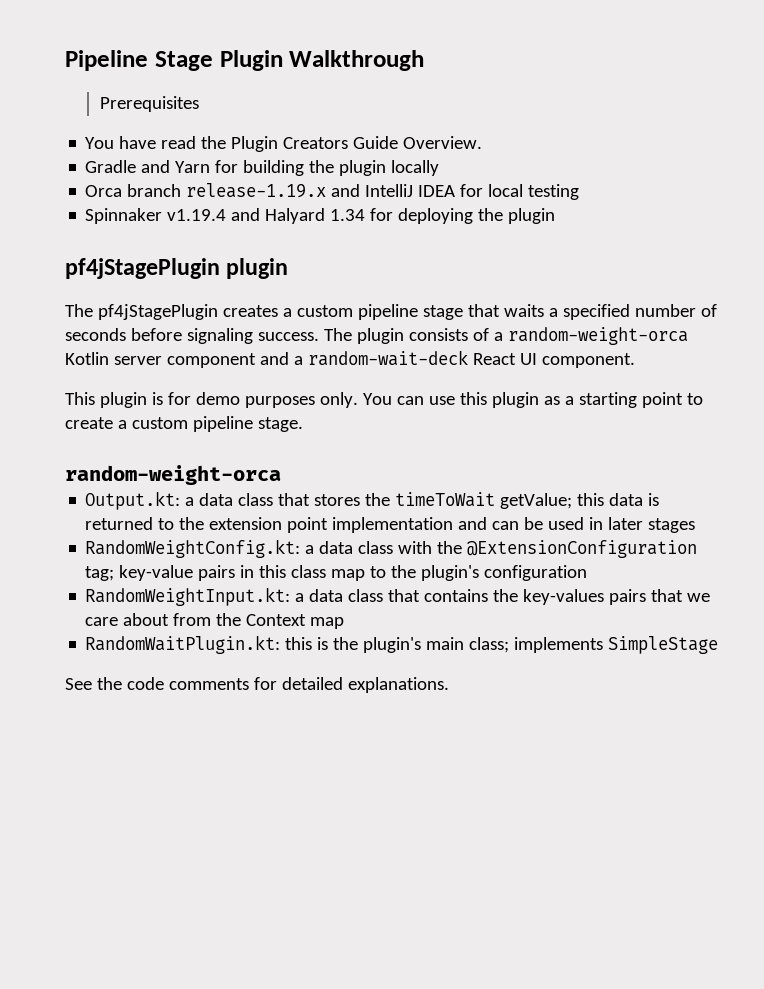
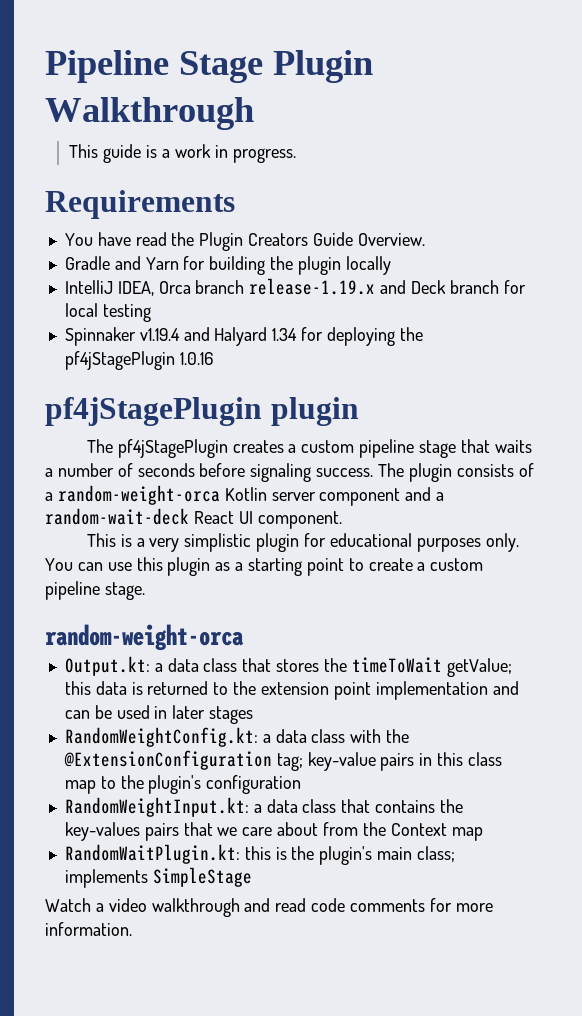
[99,96,199,112] Prerequisites -> [69,144,296,163] [45,190,235,219] This guide is a work in progress. // Requirements
(440, 168) none -> [64,280,154,296] IntelliJ IDEA,
[365,184,456,197] IntelliJ IDEA -> [410,280,499,294] Deck branch
[508,208,556,224] plugin -> [64,351,213,370] pf4jStagePlugin 1.0.16
[562,304,630,320] specified -> (53, 472) none
[99,392,240,408] plugin is for demo -> [120,533,412,552] is a very simplistic plugin for educational
[65,677,122,690] See the -> [45,898,307,917] Watch a video walkthrough and read
[281,677,449,693] detailed explanations. -> [455,903,493,912] [45,922,132,936] more information.

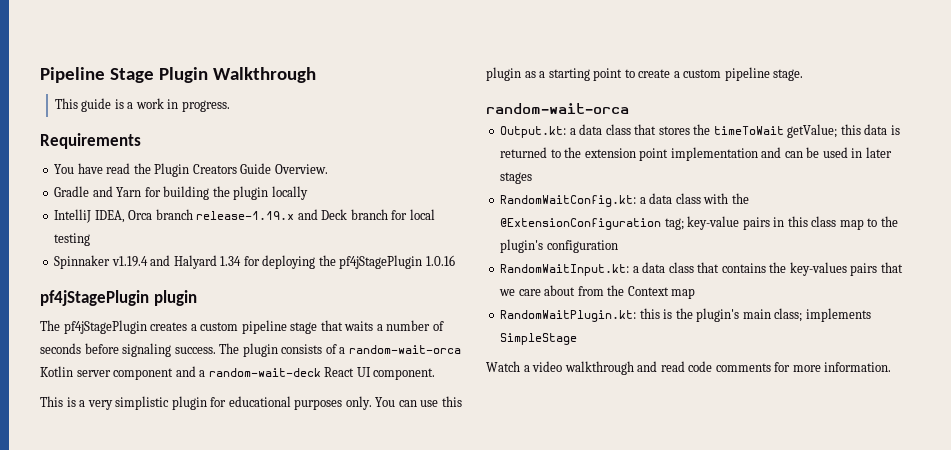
[57,485,220,505] random-weight-orca -> [348,345,461,354] random-wait-orca
[45,624,244,651] random-weight-orca -> [486,103,629,114] random-wait-orca
[64,727,258,747] RandomWeightConfig.kt: -> [500,195,637,207] RandomWaitConfig.kt:
[64,797,249,817] RandomWeightInput.kt: -> [500,264,630,276] RandomWaitInput.kt:

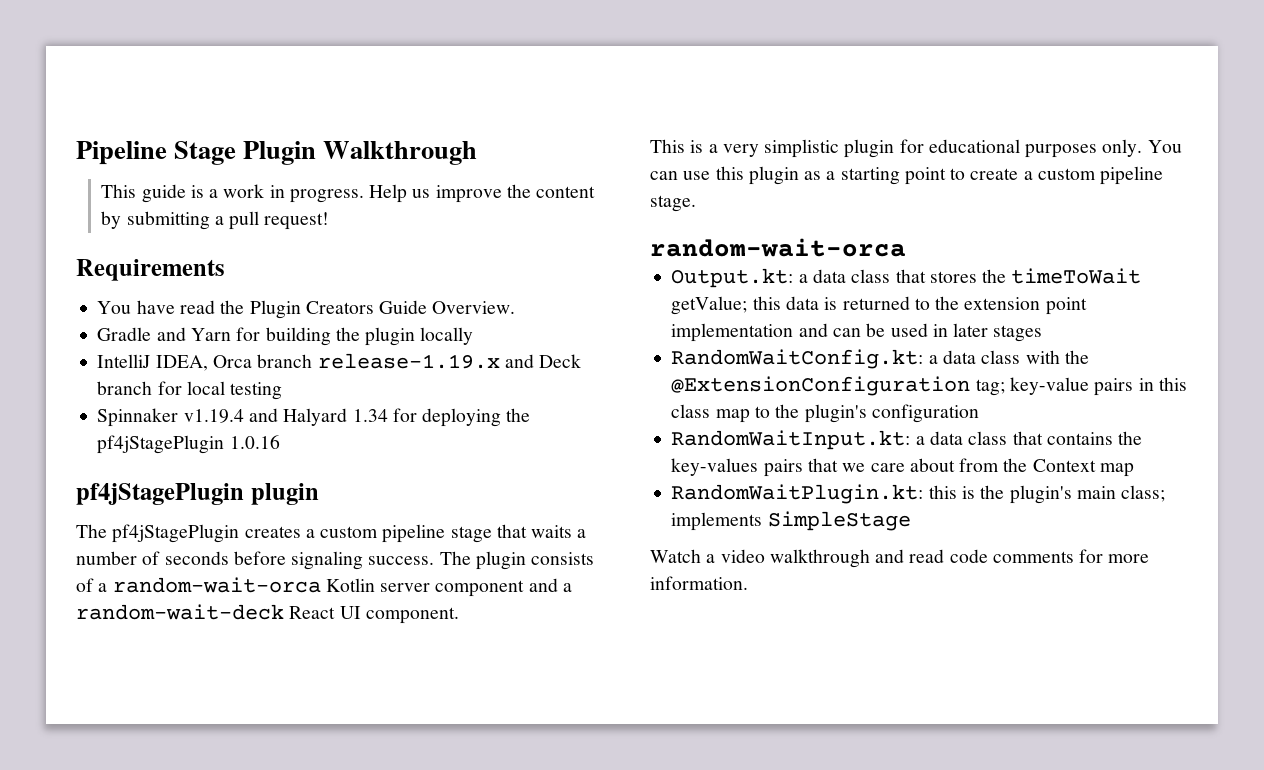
(230, 106) none -> [369,184,596,203] [101,211,330,230] Help us improve the content by submitting a pull request!

